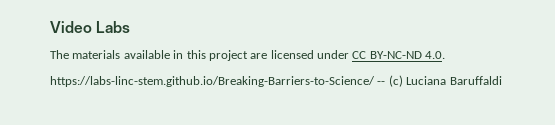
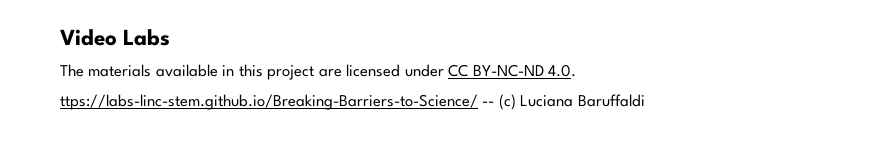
[50,76,375,87] https://labs-linc-stem.github.io/Breaking-Barriers-to-Science/ -> [60,94,478,110] ttps://labs-linc-stem.github.io/Breaking-Barriers-to-Science/

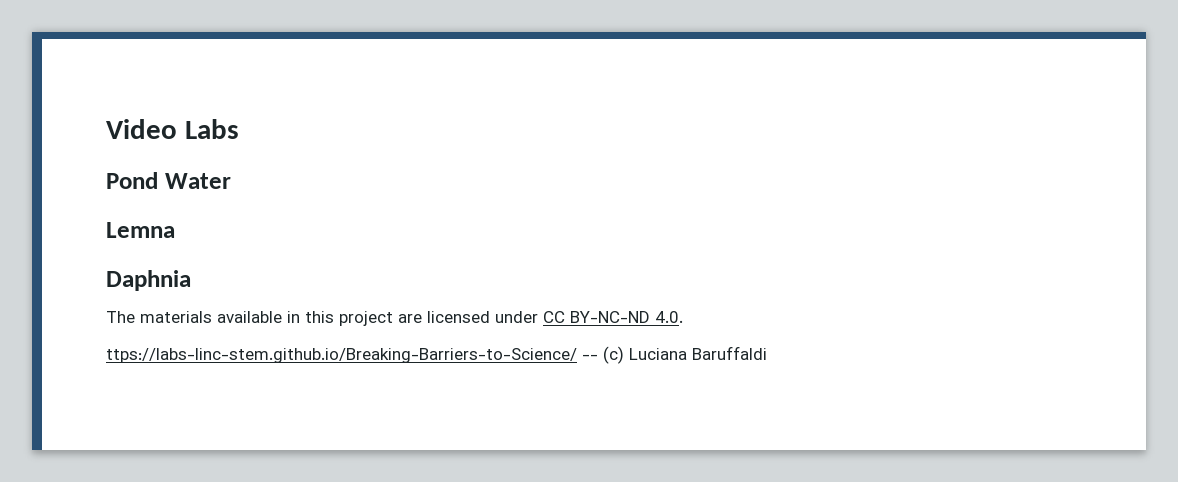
(171, 37) none -> [106,172,231,189] [106,222,175,238] [106,270,191,291] // Pond Water // Lemna // Daphnia

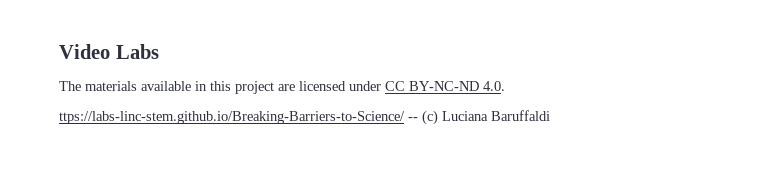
[106,172,231,189] [106,222,175,238] [106,270,191,291] // Pond Water // Lemna // Daphnia -> (159, 51) none

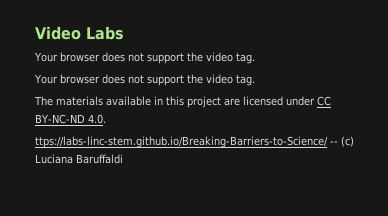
(159, 51) none -> [34,52,255,64] [34,74,255,86] // Your browser does not support the video tag. // Your browser does not support the video tag.

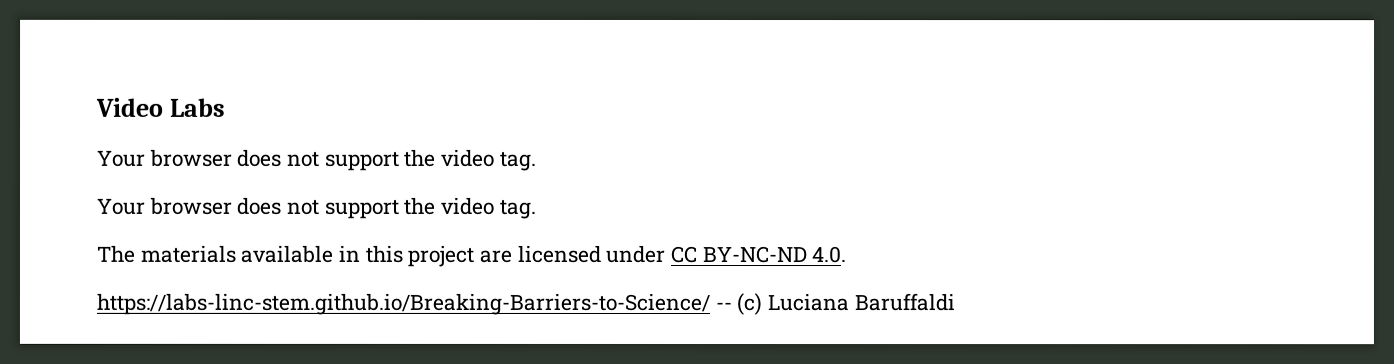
[35,136,328,148] ttps://labs-linc-stem.github.io/Breaking-Barriers-to-Science/ -> [96,293,710,316] https://labs-linc-stem.github.io/Breaking-Barriers-to-Science/

